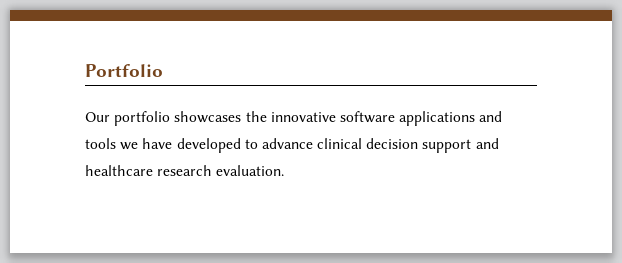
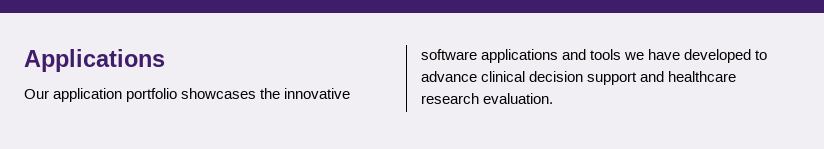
[85,64,163,77] Portfolio -> [24,49,165,72] Applications
(110, 117) none -> [53,88,123,102] application

